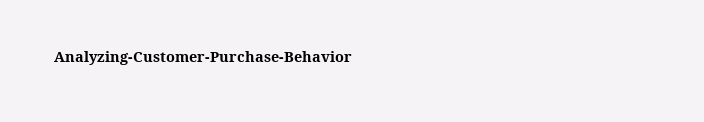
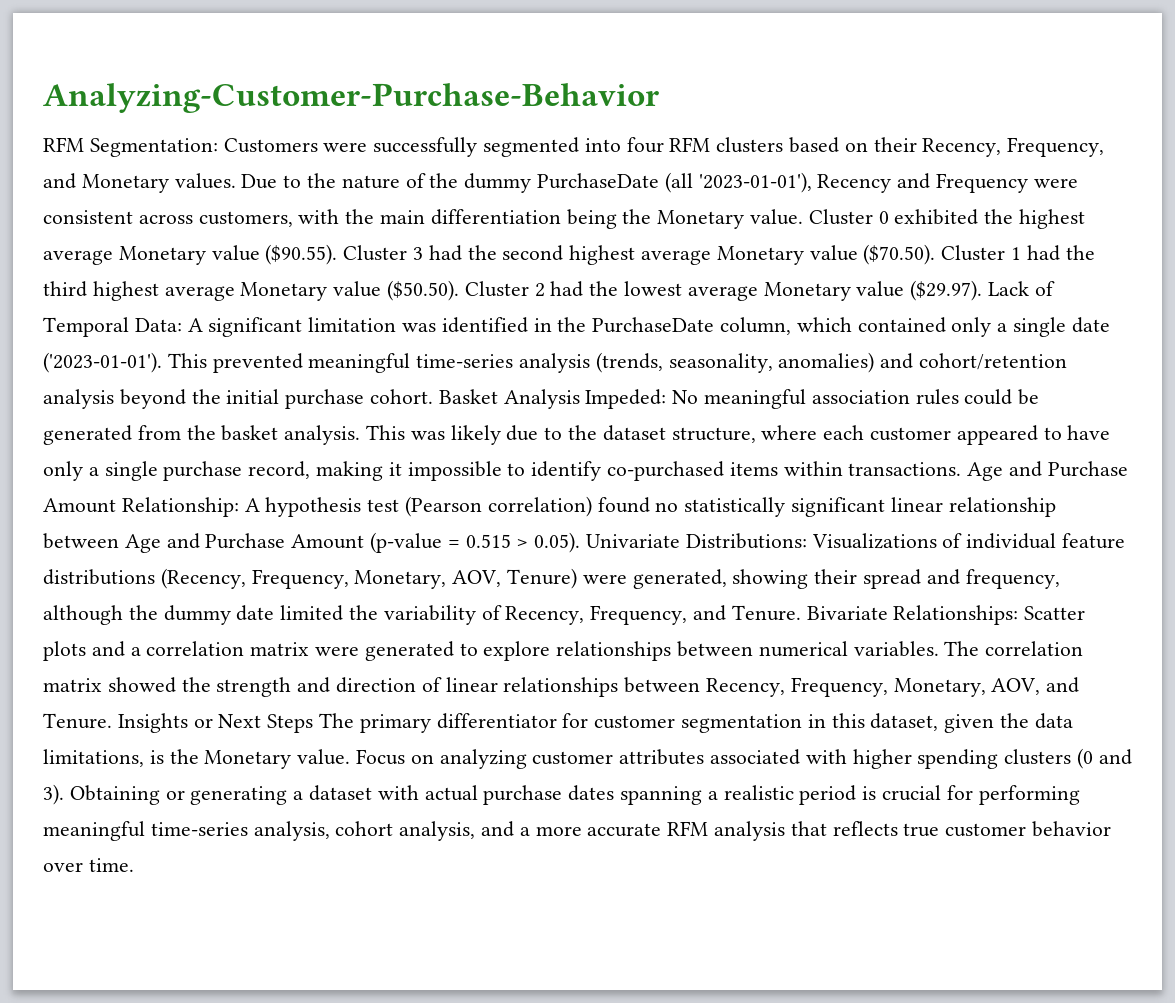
(352, 58) none -> [43,137,1105,157] [43,172,1078,193] [43,209,1086,229] [43,244,1095,265] [43,280,1055,301] [43,317,1110,337] [43,352,1068,373] [43,389,1040,409] [43,425,1111,445] [43,461,1128,481] [43,496,1056,517] [43,532,1126,553] [43,568,1060,589] [43,605,1086,625] [43,641,1084,661] [43,677,1080,697] [43,713,1073,733] [43,748,1132,769] [43,784,1080,805] [43,821,1112,841] [43,858,134,872] // RFM Segmentation: Customers were successfully segmented into four RFM clusters based on their Recency, Frequency, and Monetary values. Due to the nature of the dummy PurchaseDate (all '2023-01-01'), Recency and Frequency were consistent across customers, with the main differentiation being the Monetary value. Cluster 0 exhibited the highest average Monetary value ($90.55). Cluster 3 had the second highest average Monetary value ($70.50). Cluster 1 had the third highest average Monetary value ($50.50). Cluster 2 had the lowest average Monetary value ($29.97). Lack of Temporal Data: A significant limitation was identified in the PurchaseDate column, which contained only a single date ('2023-01-01'). This prevented meaningful time-series analysis (trends, seasonality, anomalies) and cohort/retention analysis beyond the initial purchase cohort. Basket Analysis Impeded: No meaningful association rules could be generated from the basket analysis. This was likely due to the dataset structure, where each customer appeared to have only a single purchase record, making it impossible to identify co-purchased items within transactions. Age and Purchase Amount Relationship: A hypothesis test (Pearson correlation) found no statistically significant linear relationship between Age and Purchase Amount (p-value = 0.515 > 0.05). Univariate Distributions: Visualizations of individual feature distributions (Recency, Frequency, Monetary, AOV, Tenure) were generated, showing their spread and frequency, although the dummy date limited the variability of Recency, Frequency, and Tenure. Bivariate Relationships: Scatter plots and a correlation matrix were generated to explore relationships between numerical variables. The correlation matrix showed the strength and direction of linear relationships between Recency, Frequency, Monetary, AOV, and Tenure. Insights or Next Steps The primary differentiator for customer segmentation in this dataset, given the data limitations, is the Monetary value. Focus on analyzing customer attributes associated with higher spending clusters (0 and 3). Obtaining or generating a dataset with actual purchase dates spanning a realistic period is crucial for performing meaningful time-series analysis, cohort analysis, and a more accurate RFM analysis that reflects true customer behavior over time.

